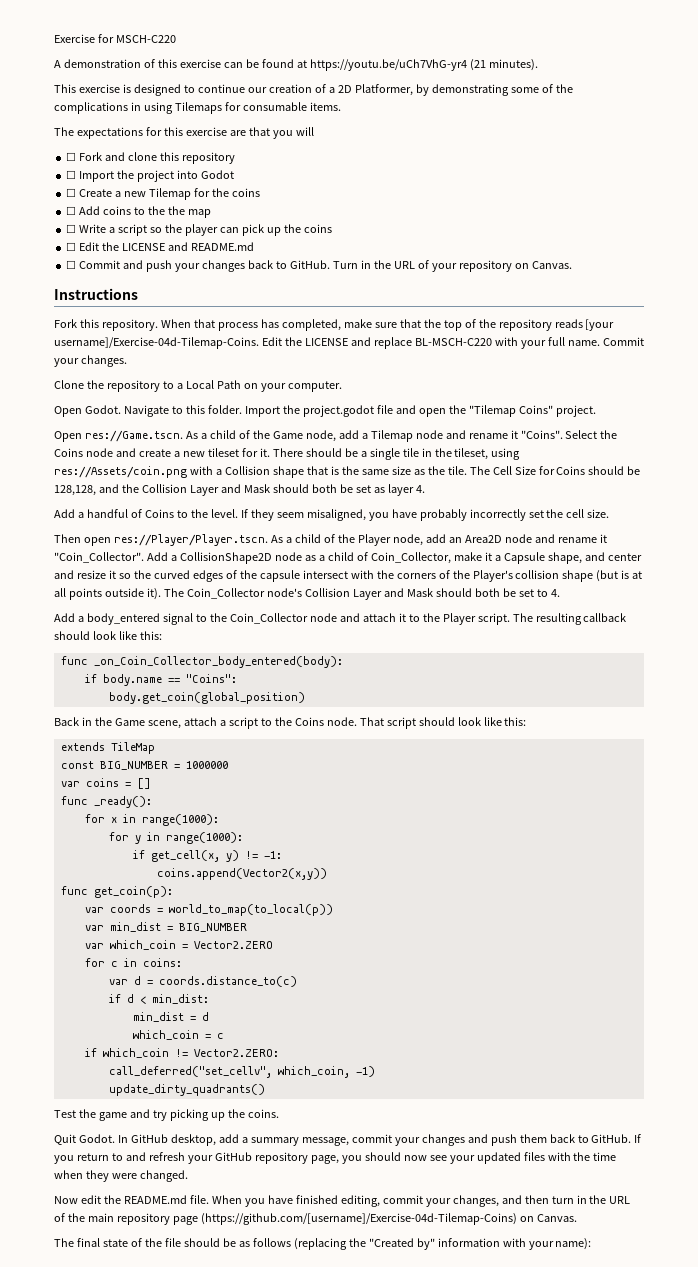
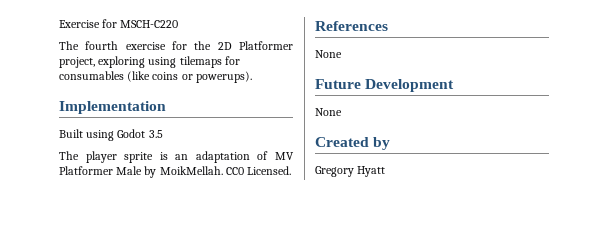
[54,59,538,71] [54,84,573,96] [54,102,341,114] [54,127,314,139] [66,152,235,164] [66,170,234,182] [66,188,260,200] [66,206,211,218] [66,224,332,236] [66,242,254,251] [66,260,572,272] [54,288,138,300] [54,319,615,331] [54,337,644,349] [54,355,127,367] [54,380,342,392] [54,405,596,417] [54,430,618,442] [54,448,521,460] [54,466,641,478] [54,484,425,496] [54,509,610,521] [54,534,607,546] [54,552,642,564] [54,570,643,582] [54,588,560,600] [54,613,627,625] [54,631,162,640] [60,656,343,668] [84,674,237,686] [108,692,305,704] [54,717,527,729] [60,742,155,754] [60,761,228,770] [60,778,151,789] [60,796,152,808] [84,814,219,826] [108,832,243,844] [132,850,282,862] [156,868,327,880] [60,886,173,898] [84,904,333,916] [84,922,247,932] [84,940,273,950] [84,958,182,967] [108,976,297,987] [108,994,209,1004] [132,1012,209,1022] [132,1030,224,1040] [84,1048,279,1058] [108,1066,375,1078] [108,1084,265,1096] [54,1109,279,1121] [54,1134,642,1146] [54,1152,617,1164] [54,1170,188,1182] [54,1195,631,1207] [54,1213,577,1225] [54,1238,592,1250] A demonstration of this exercise can be found at https://youtu.be/uCh7VhG-yr4 (21 minutes). // This exercise is designed to continue our creation of a 2D Platformer, by demonstrating some of the complications in using Tilemaps for consumable items. // The expectations for this exercise are that you will // ☐ Fork and clone this repository // ☐ Import the project into Godot // ☐ Create a new Tilemap for the coins // ☐ Add coins to the the map // ☐ Write a script so the player can pick up the coins // ☐ Edit the LICENSE and README.md // ☐ Commit and push your changes back to GitHub. Turn in the URL of your repository on Canvas. // Instructions // Fork this repository. When that process has completed, make sure that the top of the repository reads [your username]/Exercise-04d-Tilemap-Coins. Edit the LICENSE and replace BL-MSCH-C220 with your full name. Commit your changes. // Clone the repository to a Local Path on your computer. // Open Godot. Navigate to this folder. Import the project.godot file and open the "Tilemap Coins" project. // Open res://Game.tscn. As a child of the Game node, add a Tilemap node and rename it "Coins". Select the Coins node and create a new tileset for it. There should be a single tile in the tileset, using res://Assets/coin.png with a Collision shape that is the same size as the tile. The Cell Size for Coins should be 128,128, and the Collision Layer and Mask should both be set as layer 4. // Add a handful of Coins to the level. If they seem misaligned, you have probably incorrectly set the cell size. // Then open res://Player/Player.tscn. As a child of the Player node, add an Area2D node and rename it "Coin_Collector". Add a CollisionShape2D node as a child of Coin_Collector, make it a Capsule shape, and center and resize it so the curved edges of the capsule intersect with the corners of the Player's collision shape (but is at all points outside it). The Coin_Collector node's Collision Layer and Mask should both be set to 4. // Add a body_entered signal to the Coin_Collector node and attach it to the Player script. The resulting callback should look like this: // func _on_Coin_Collector_body_entered(body): // if body.name == "Coins": // body.get_coin(global_position) // Back in the Game scene, attach a script to the Coins node. That script should look like this: // extends TileMap // const BIG_NUMBER = 1000000 // var coins = [] // func _ready(): // for x in range(1000): // for y in range(1000): // if get_cell(x, y) != -1: // coins.append(Vector2(x,y)) // func get_coin(p): // var coords = world_to_map(to_local(p)) // var min_dist = BIG_NUMBER // var which_coin = Vector2.ZERO // for c in coins: // var d = coords.distance_to(c) // if d < min_dist: // min_dist = d // which_coin = c // if which_coin != Vector2.ZERO: // call_deferred("set_cellv", which_coin, -1) // update_dirty_quadrants() // Test the game and try picking up the coins. // Quit Godot. In GitHub desktop, add a summary message, commit your changes and push them back to GitHub. If you return to and refresh your GitHub repository page, you should now see your updated files with the time when they were changed. // Now edit the README.md file. When you have finished editing, commit your changes, and then turn in the URL of the main repository page (https://github.com/[username]/Exercise-04d-Tilemap-Coins) on Canvas. // The final state of the file should be as follows (replacing the "Created by" information with your name): -> [59,41,293,50] [59,56,240,68] [59,71,252,83] [59,101,166,114] [59,129,163,141] [59,151,294,163] [59,166,292,178] [315,21,388,31] [315,50,342,58] [315,79,455,92] [315,108,342,116] [315,137,391,150] [315,166,386,177] The fourth exercise for the 2D Platformer project, exploring using tilemaps for consumables (like coins or powerups). // Implementation // Built using Godot 3.5 // The player sprite is an adaptation of MV Platformer Male by MoikMellah. CC0 Licensed. // References // None // Future Development // None // Created by // Gregory Hyatt

